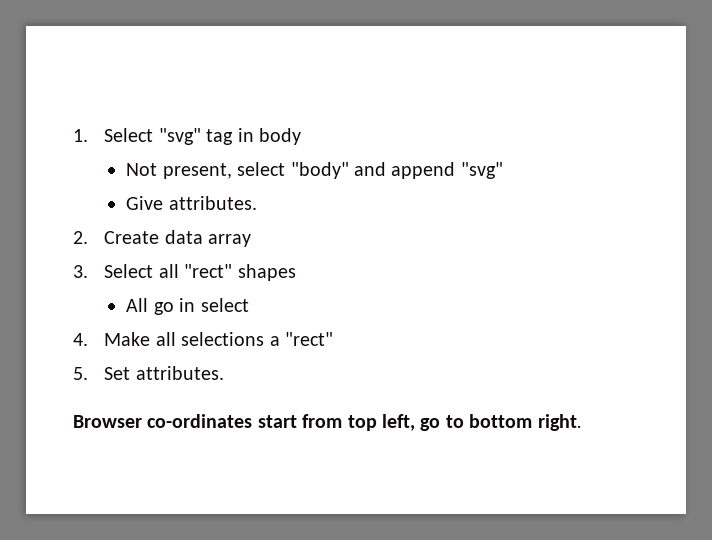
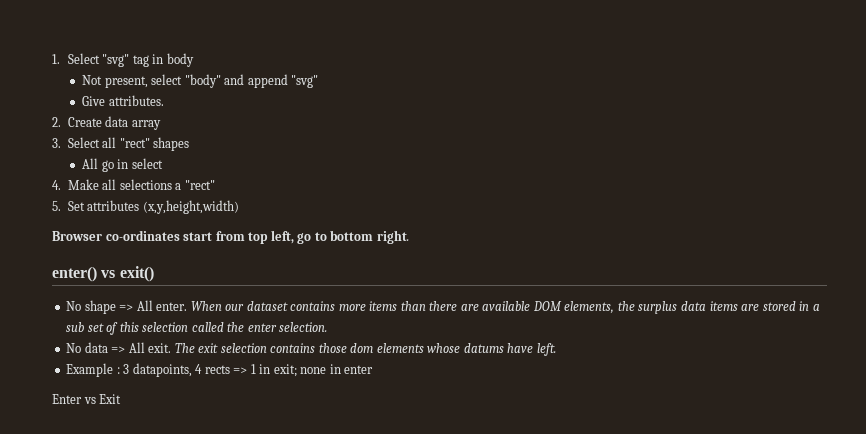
[135,366,224,380] attributes. -> [87,200,239,214] attributes (x,y,height,width)
(582, 422) none -> [52,266,154,282] [66,300,820,314] [66,322,328,335] [66,342,556,356] [66,363,374,377] [52,394,122,404] // enter() vs exit() // No shape => All enter. When our dataset contains more items than there are available DOM elements, the surplus data items are stored in a sub set of this selection called the enter selection. // No data => All exit. The exit selection contains those dom elements whose datums have left. // Example : 3 datapoints, 4 rects => 1 in exit; none in enter // Enter vs Exit

